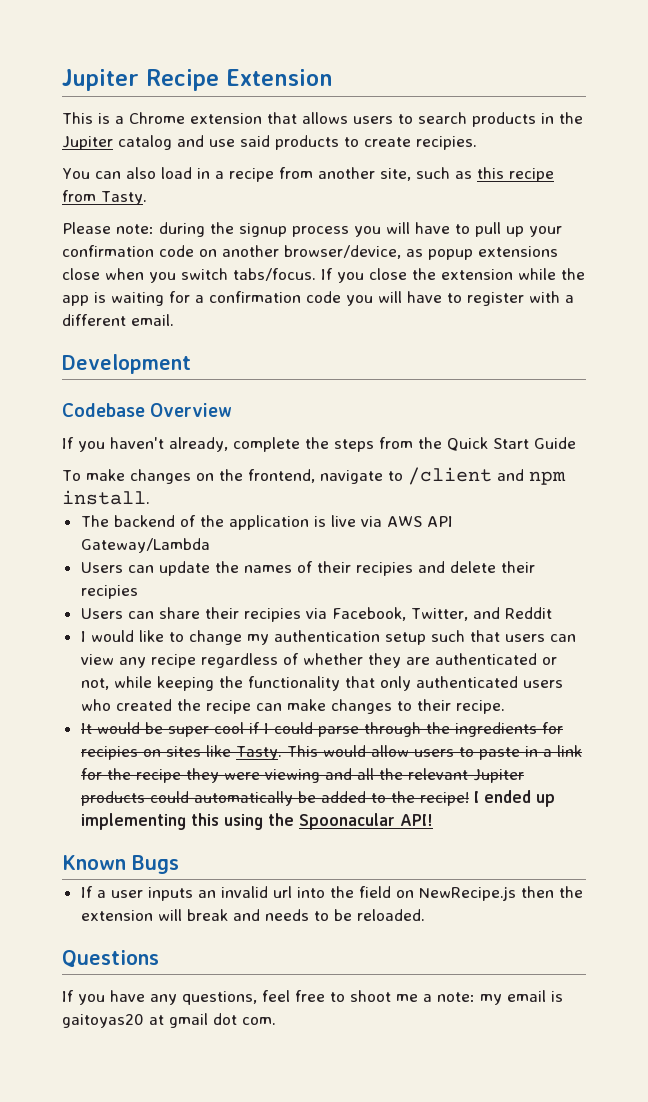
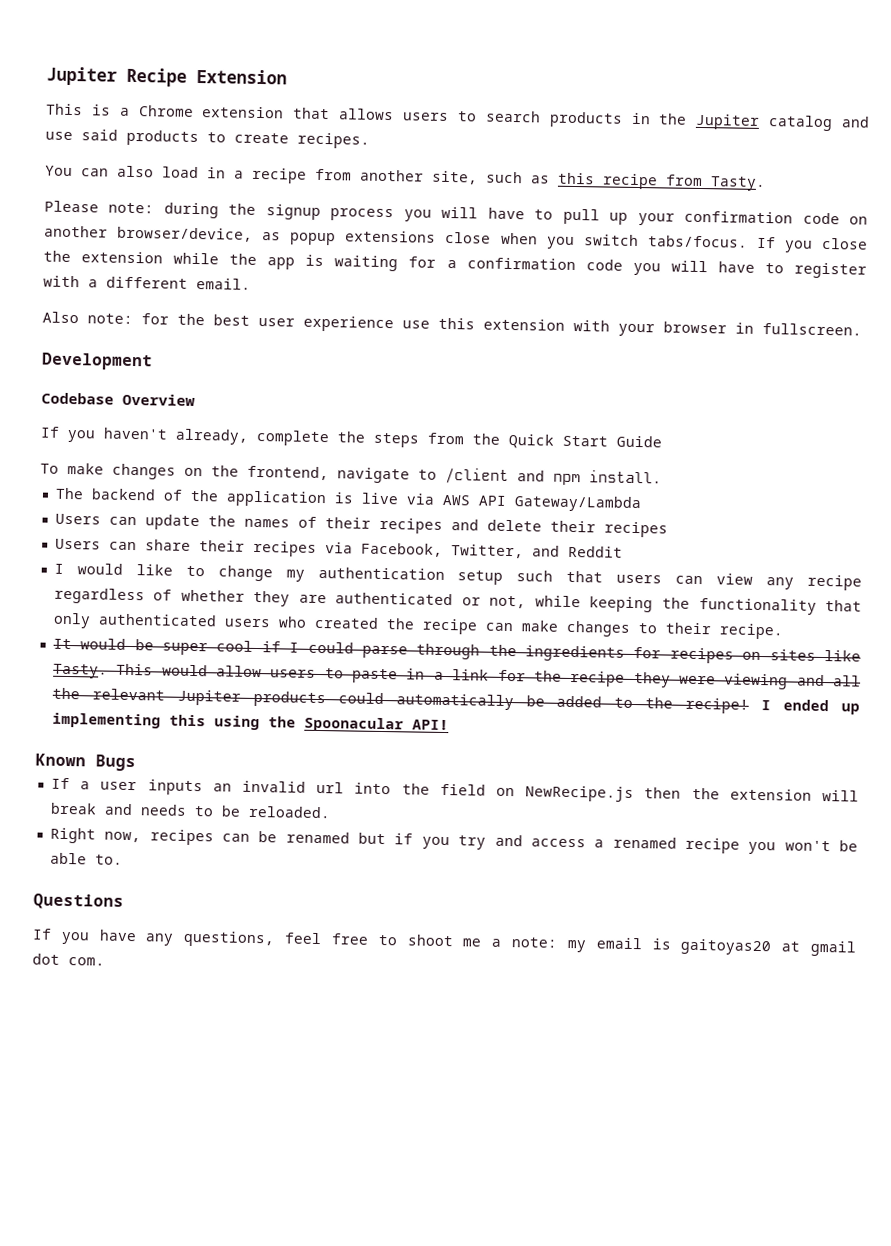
[416,136,477,150] recipies. -> [297,132,370,149] recipes.
(174, 320) none -> [42,311,862,337] // Also note: for the best user experience use this extension with your browser in fullscreen.
[355,562,413,576] recipies -> [378,517,443,534] recipes
[80,585,138,599] recipies -> [603,521,668,538] recipes
[243,608,301,622] recipies -> [252,540,317,557] recipes
[80,746,138,760] recipies -> [669,647,734,664] recipes
(425, 915) none -> [49,827,859,855] [49,852,123,865] // Right now, recipes can be renamed but if you try and access a renamed recipe you won't be able to.

